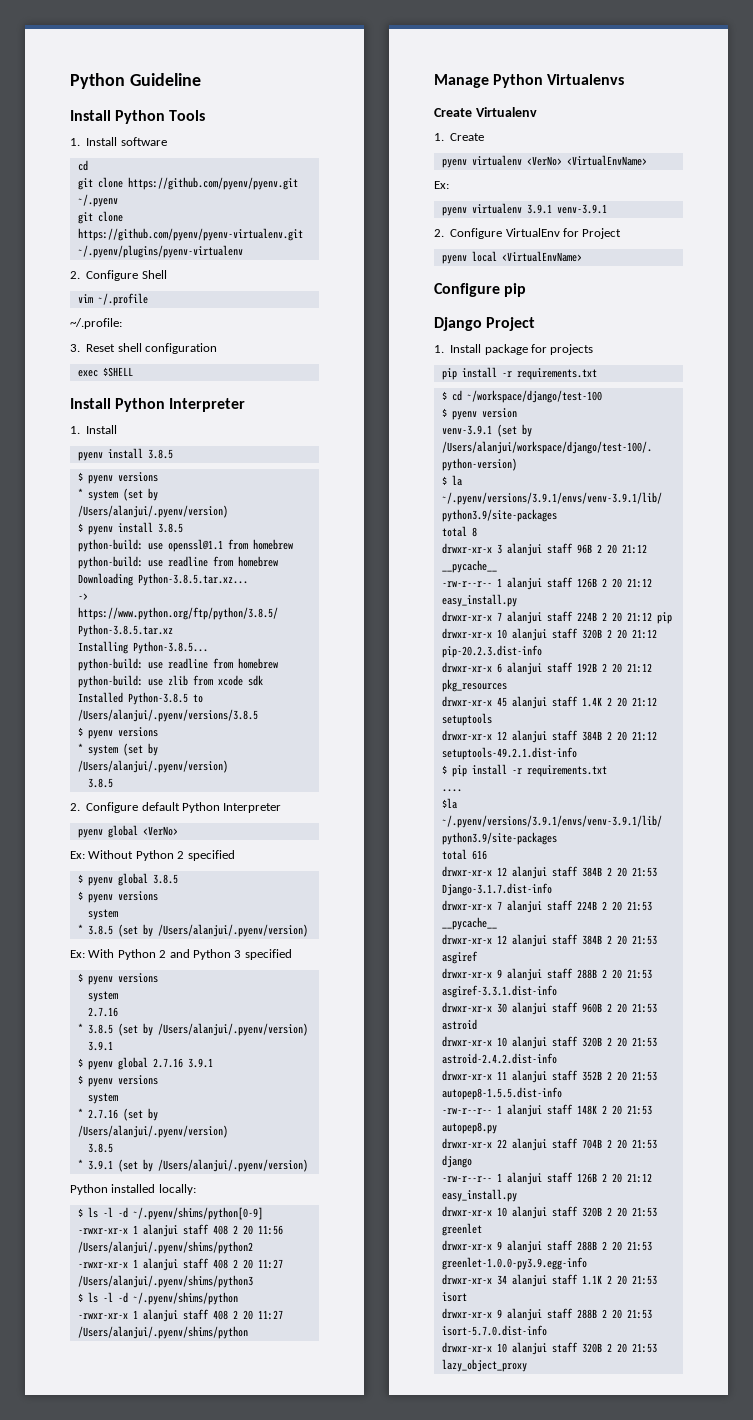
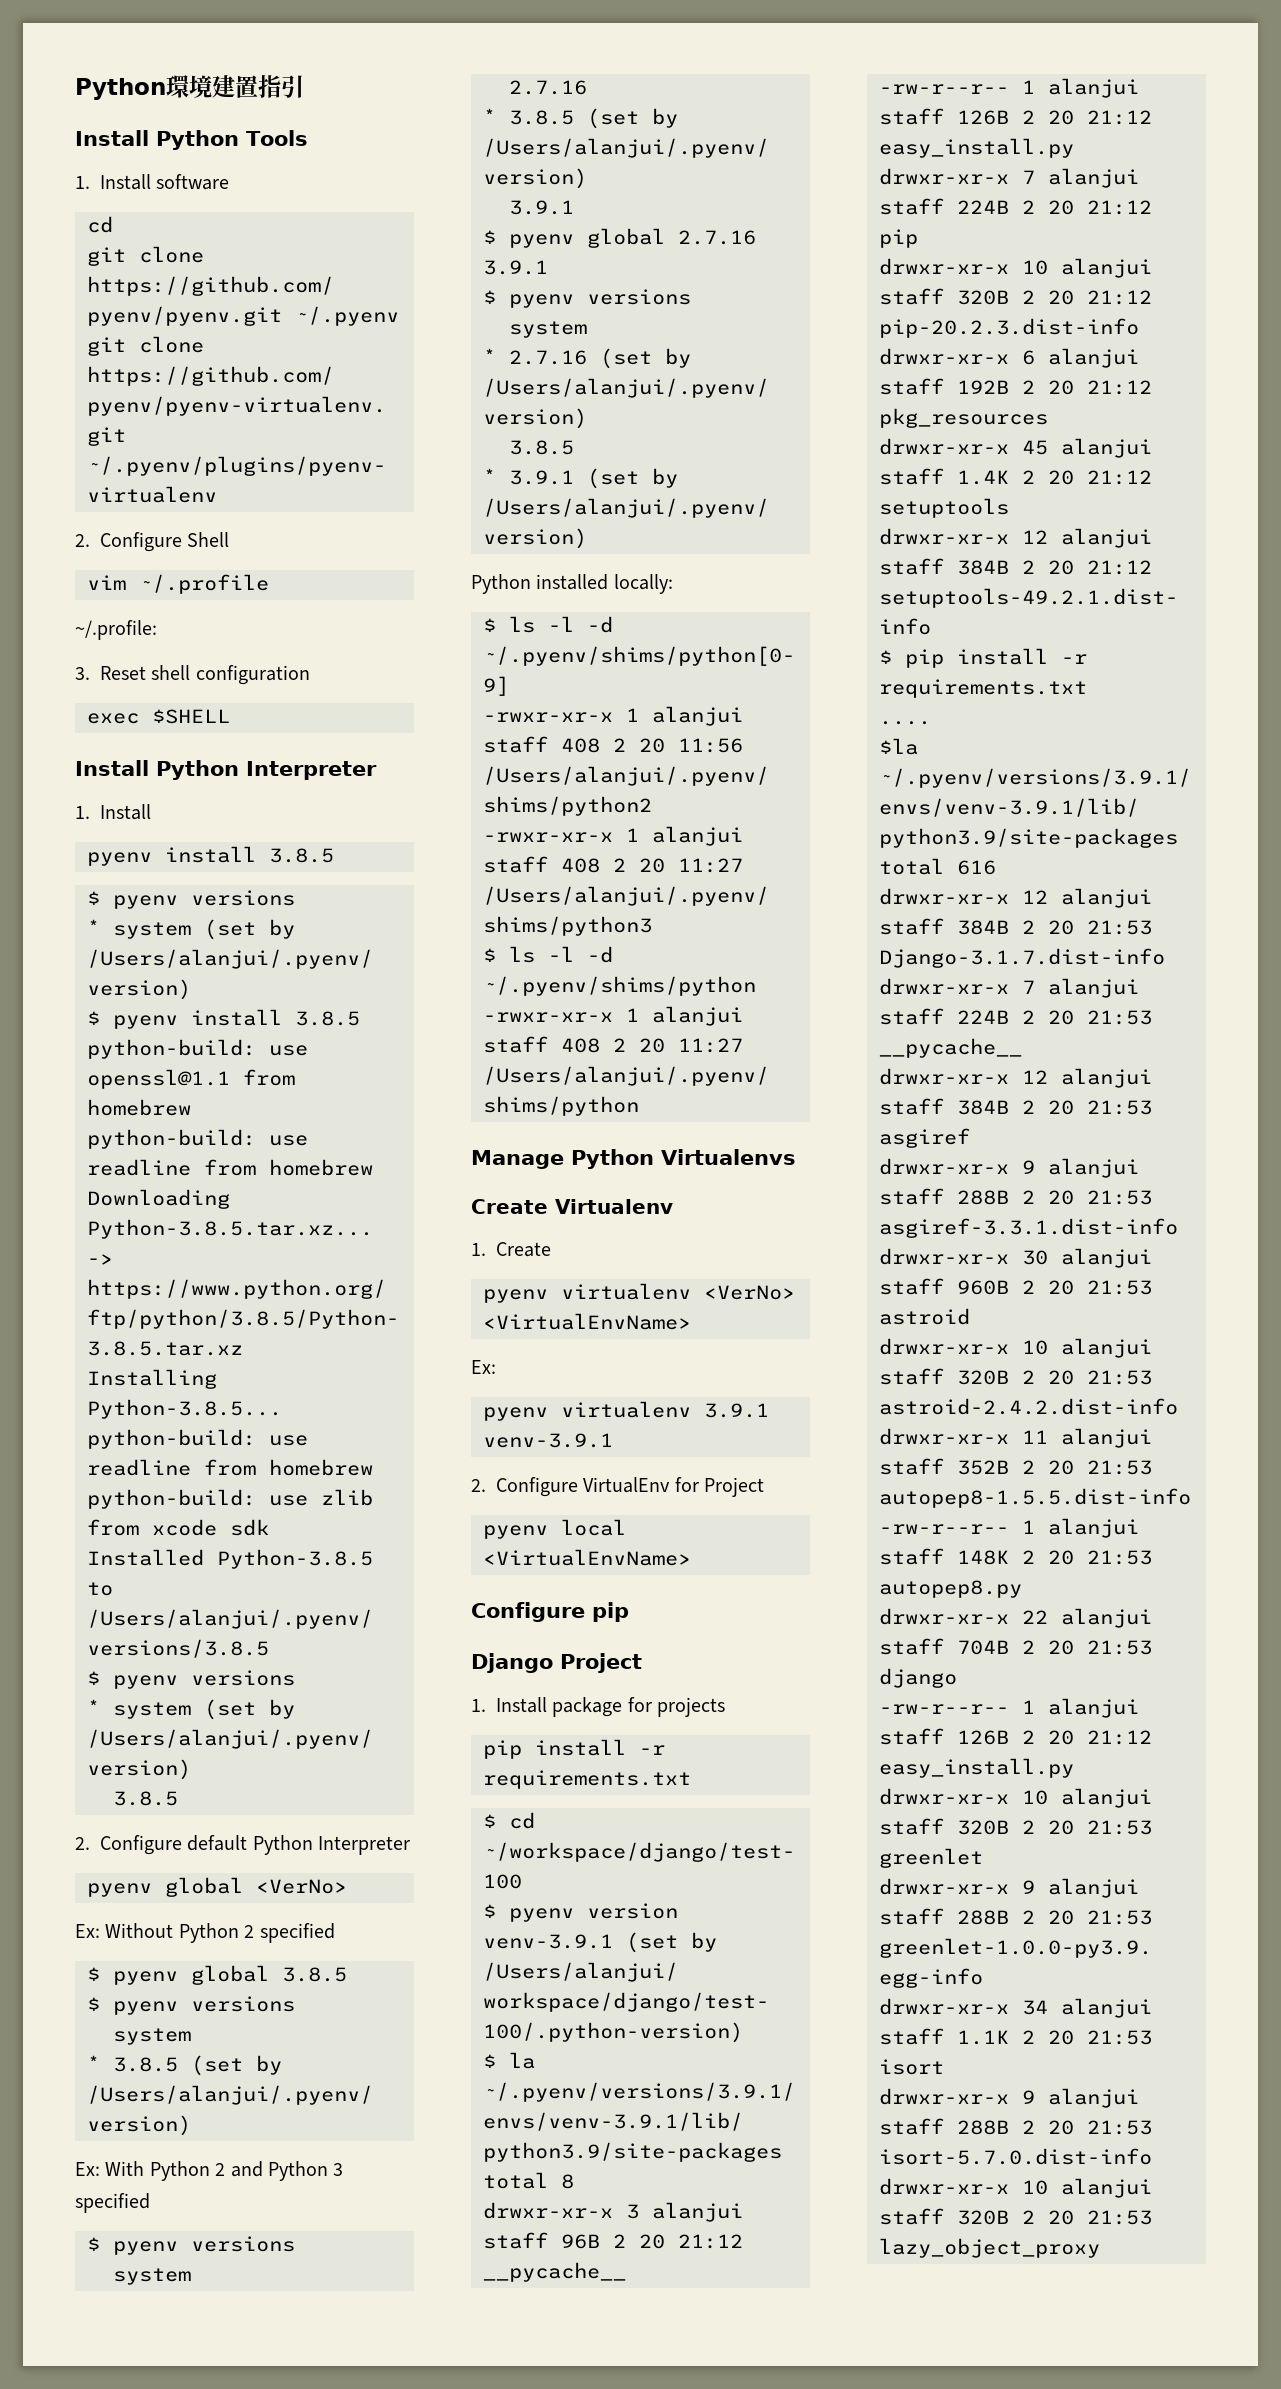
[70,73,201,89] Python Guideline -> [75,75,304,100] Python環境建置指引

